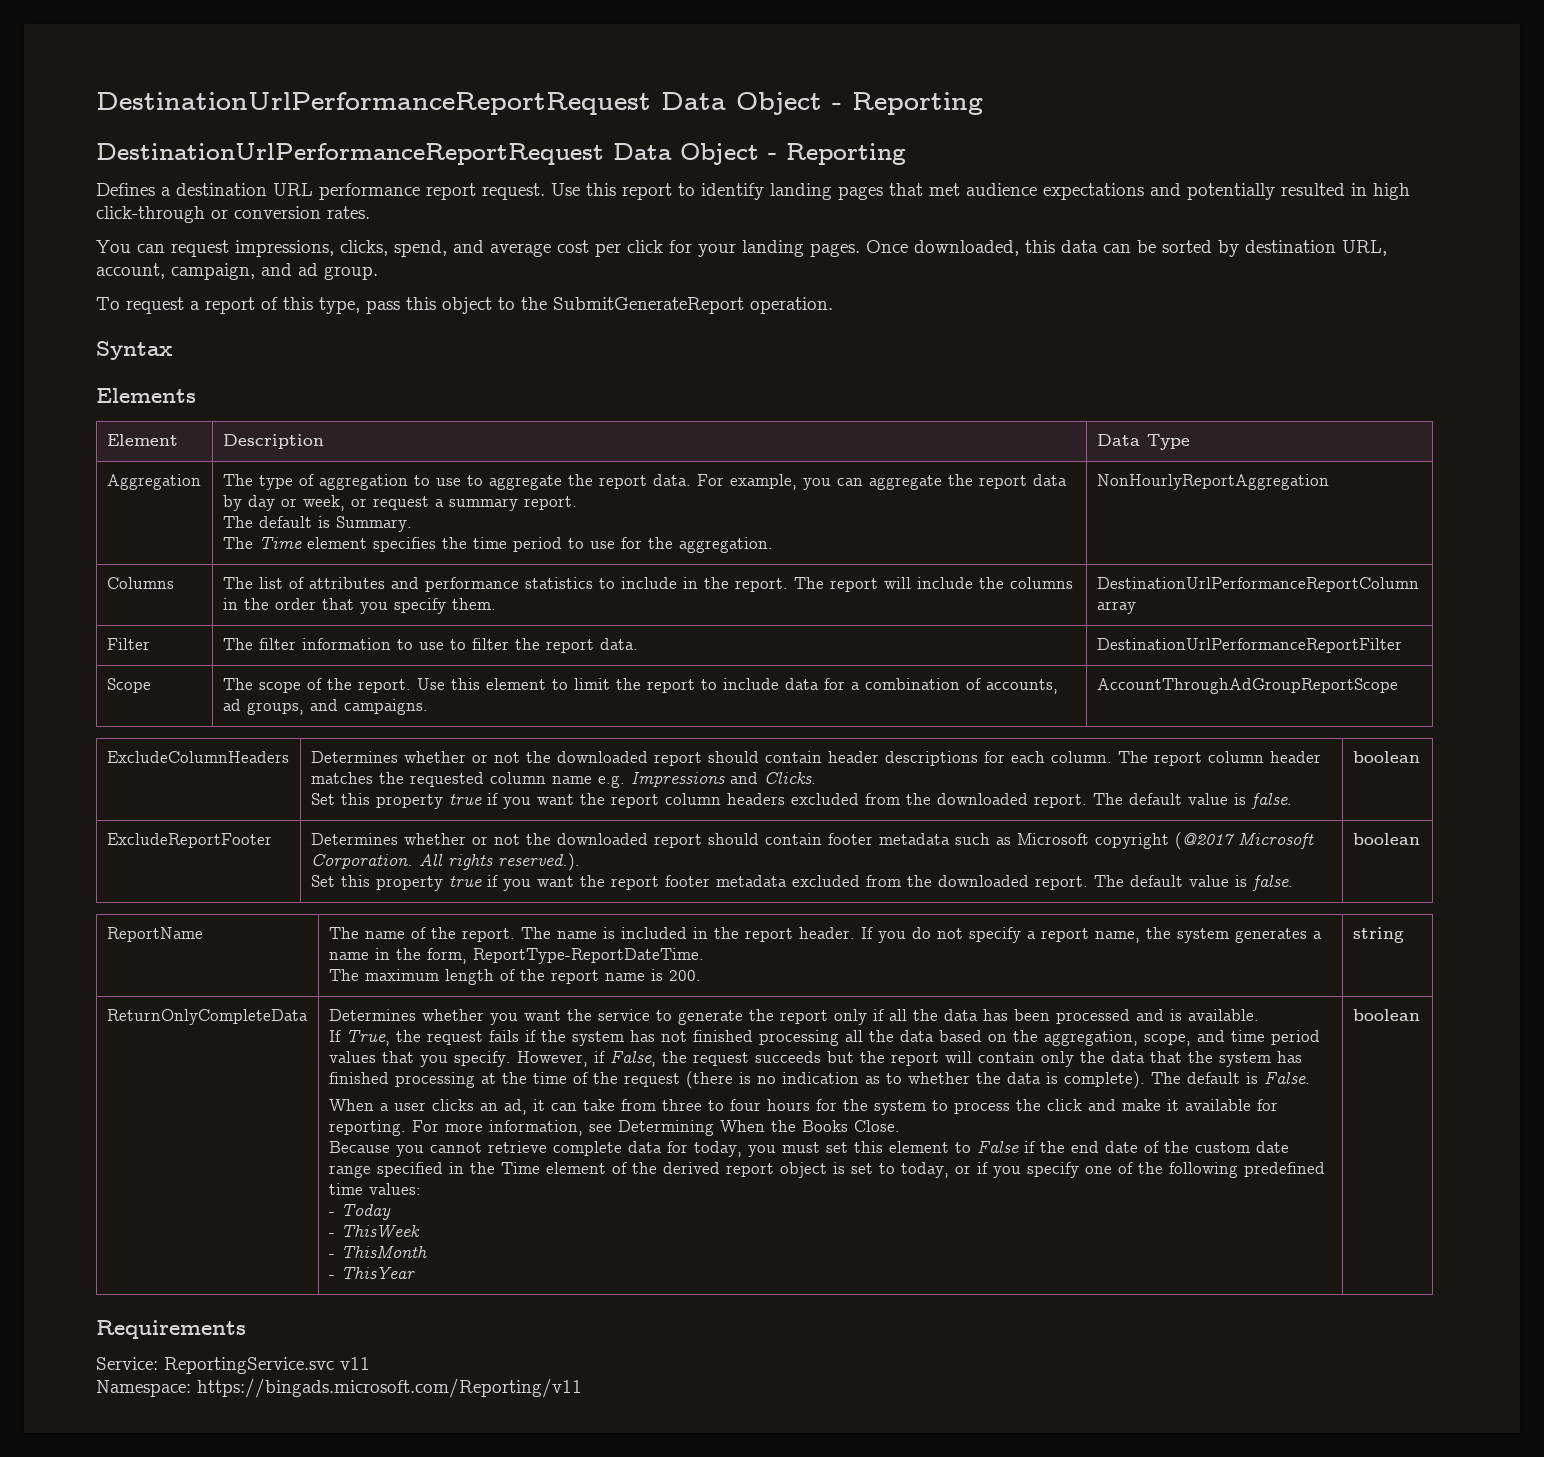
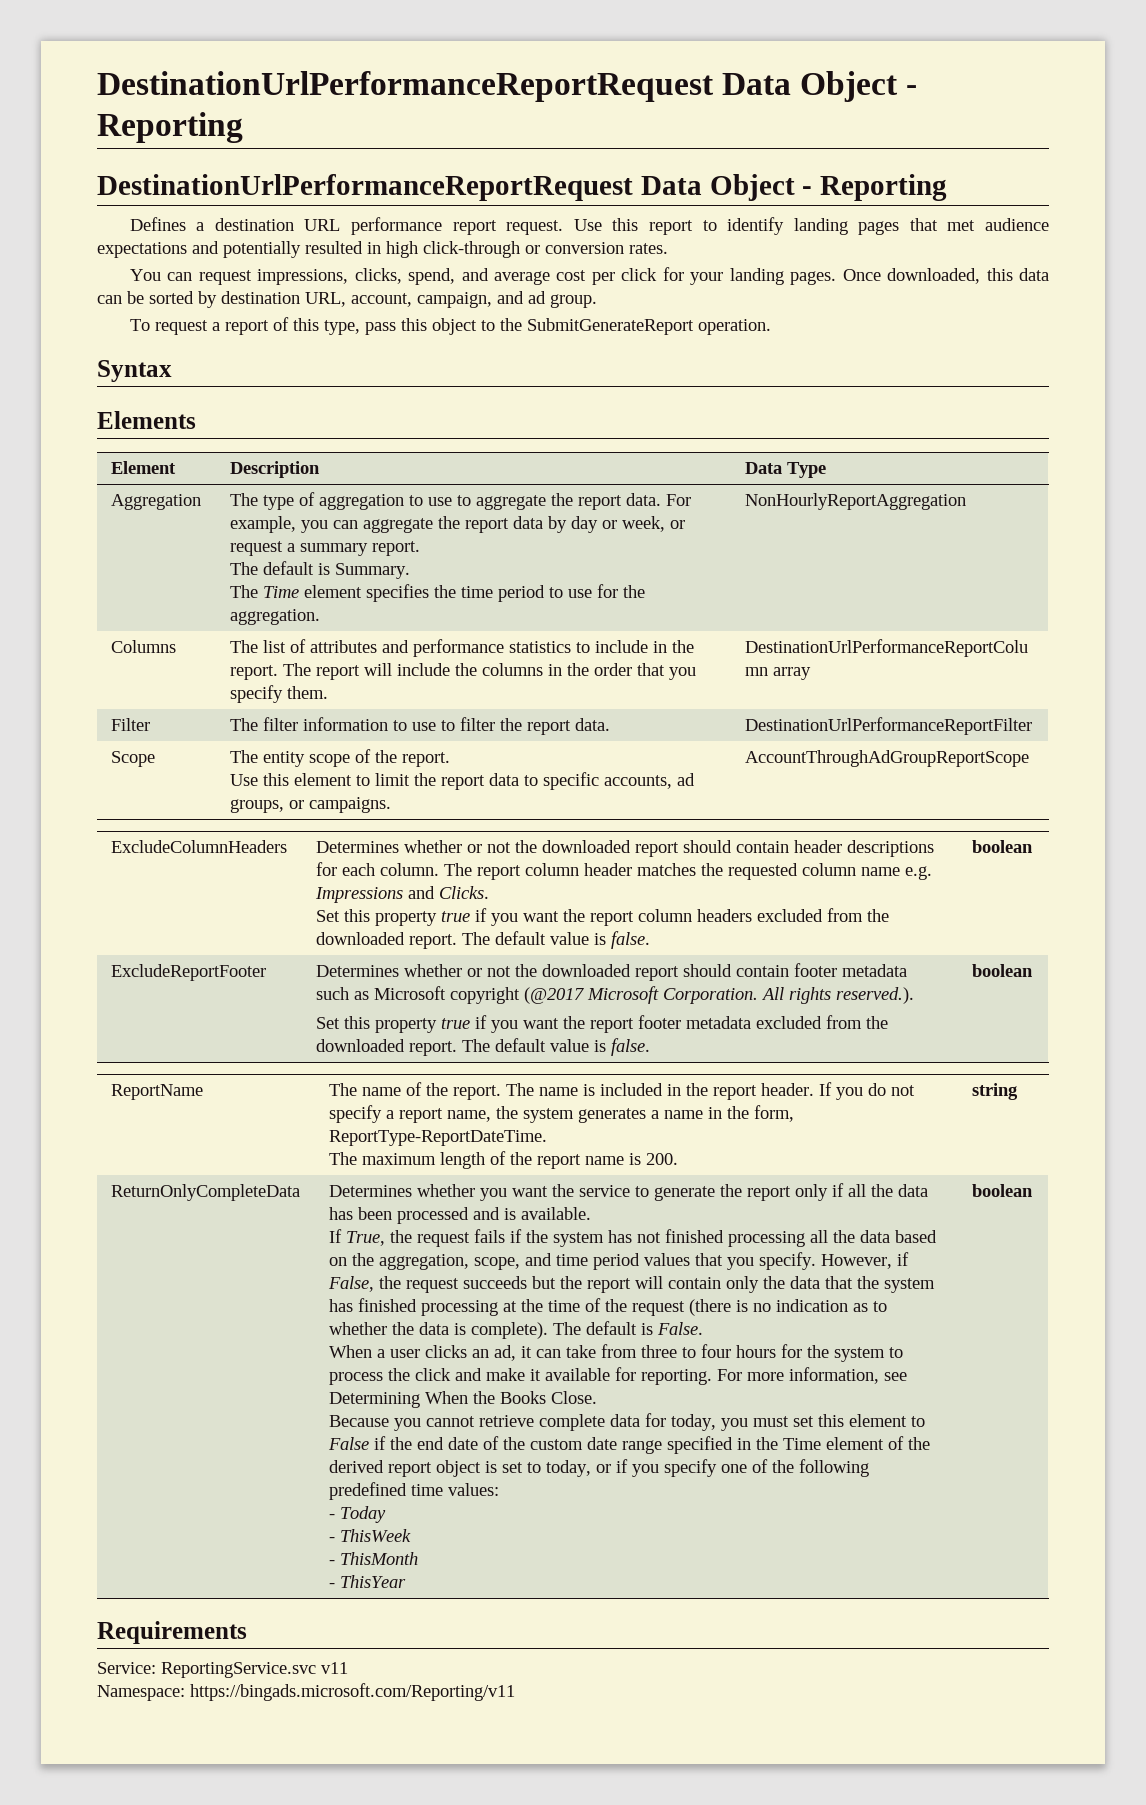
(253, 684) none -> [263,751,306,767] entity
(411, 686) none -> (451, 759) //
[700,678,981,690] to include data for a combination of -> [489,772,600,790] data to specific
[309,699,338,711] and -> [289,800,305,809] or

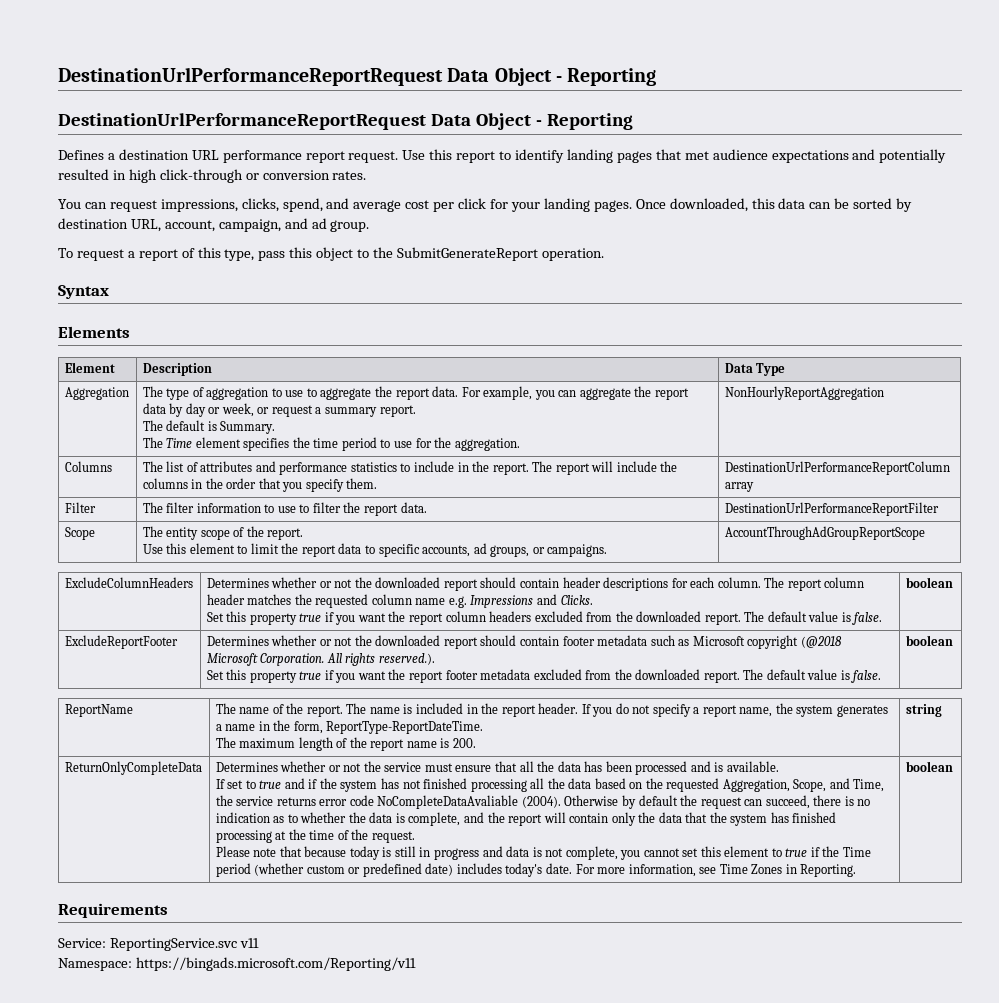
[524,987,585,1004] (@2017 -> [800,636,842,648] (@2018
[480,1183,845,1201] you want the service to generate the report only if -> [328,761,517,772] or not the service must ensure that
[346,1229,506,1247] True, the request fails -> [227,778,305,789] set to true and
[379,1252,910,1270] [328,1276,557,1293] aggregation, scope, and time period values that you specify. However, if False, the request succeeds but -> [666,778,885,792] [215,795,871,809] [215,812,484,826] requested Aggregation, Scope, and Time, the service returns error code NoCompleteDataAvaliable (2004). Otherwise by default the request can succeed, there is no indication as to whether the data is complete, and
[632,1299,888,1316] [329,1321,704,1339] [329,1344,904,1362] [329,1367,908,1385] [329,1391,598,1408] [329,1413,926,1431] [328,1436,931,1454] [329,1459,870,1477] [329,1482,500,1500] [329,1506,387,1523] [329,1529,412,1542] [329,1552,419,1565] [329,1575,407,1588] request (there is no indication as to whether the data is complete). The default is False. // When a user clicks an ad, it can take from three to four hours for the system to process the click and make it available for reporting. For more information, see Determining When the Books Close. // Because you cannot retrieve complete data for today, you must set this element to False if the end date of the custom date range specified in the Time element of the derived report object is set to today, or if you specify one of the following predefined time values: // - Today // - ThisWeek // - ThisMonth // - ThisYear -> [371,831,415,843] [215,846,871,860] [215,863,857,877] request. // Please note that because today is still in progress and data is not complete, you cannot set this element to true if the Time period (whether custom or predefined date) includes today's date. For more information, see Time Zones in Reporting.

